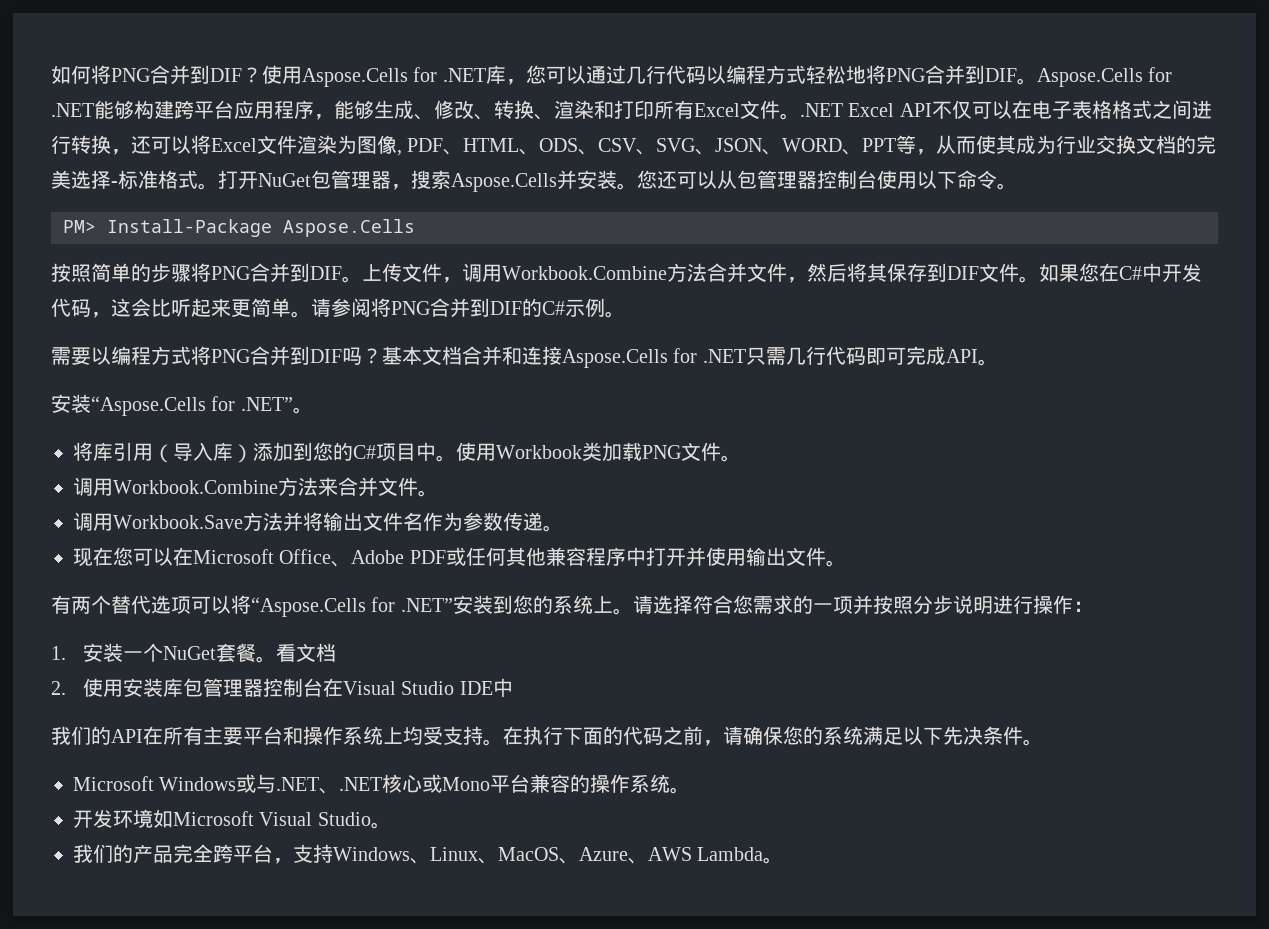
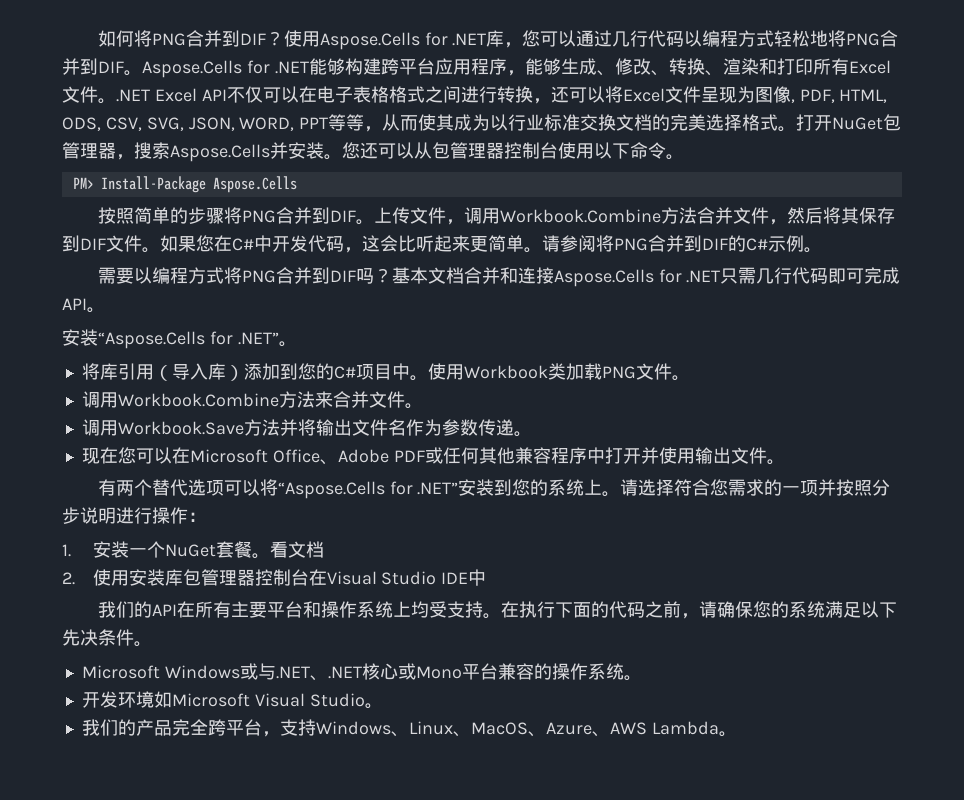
[297,135,337,154] 渲染 -> [700,86,737,103] 呈现
[407,138,897,155] PDF、HTML、ODS、CSV、SVG、JSON、WORD、PPT -> [799,89,888,103] [62,114,347,131] PDF, HTML, ODS, CSV, SVG, JSON, WORD, PPT等
[1056,135,1097,154] 行业 -> [490,114,581,131] 以行业标准
[111,170,158,189] -标准 -> (743, 122) none

